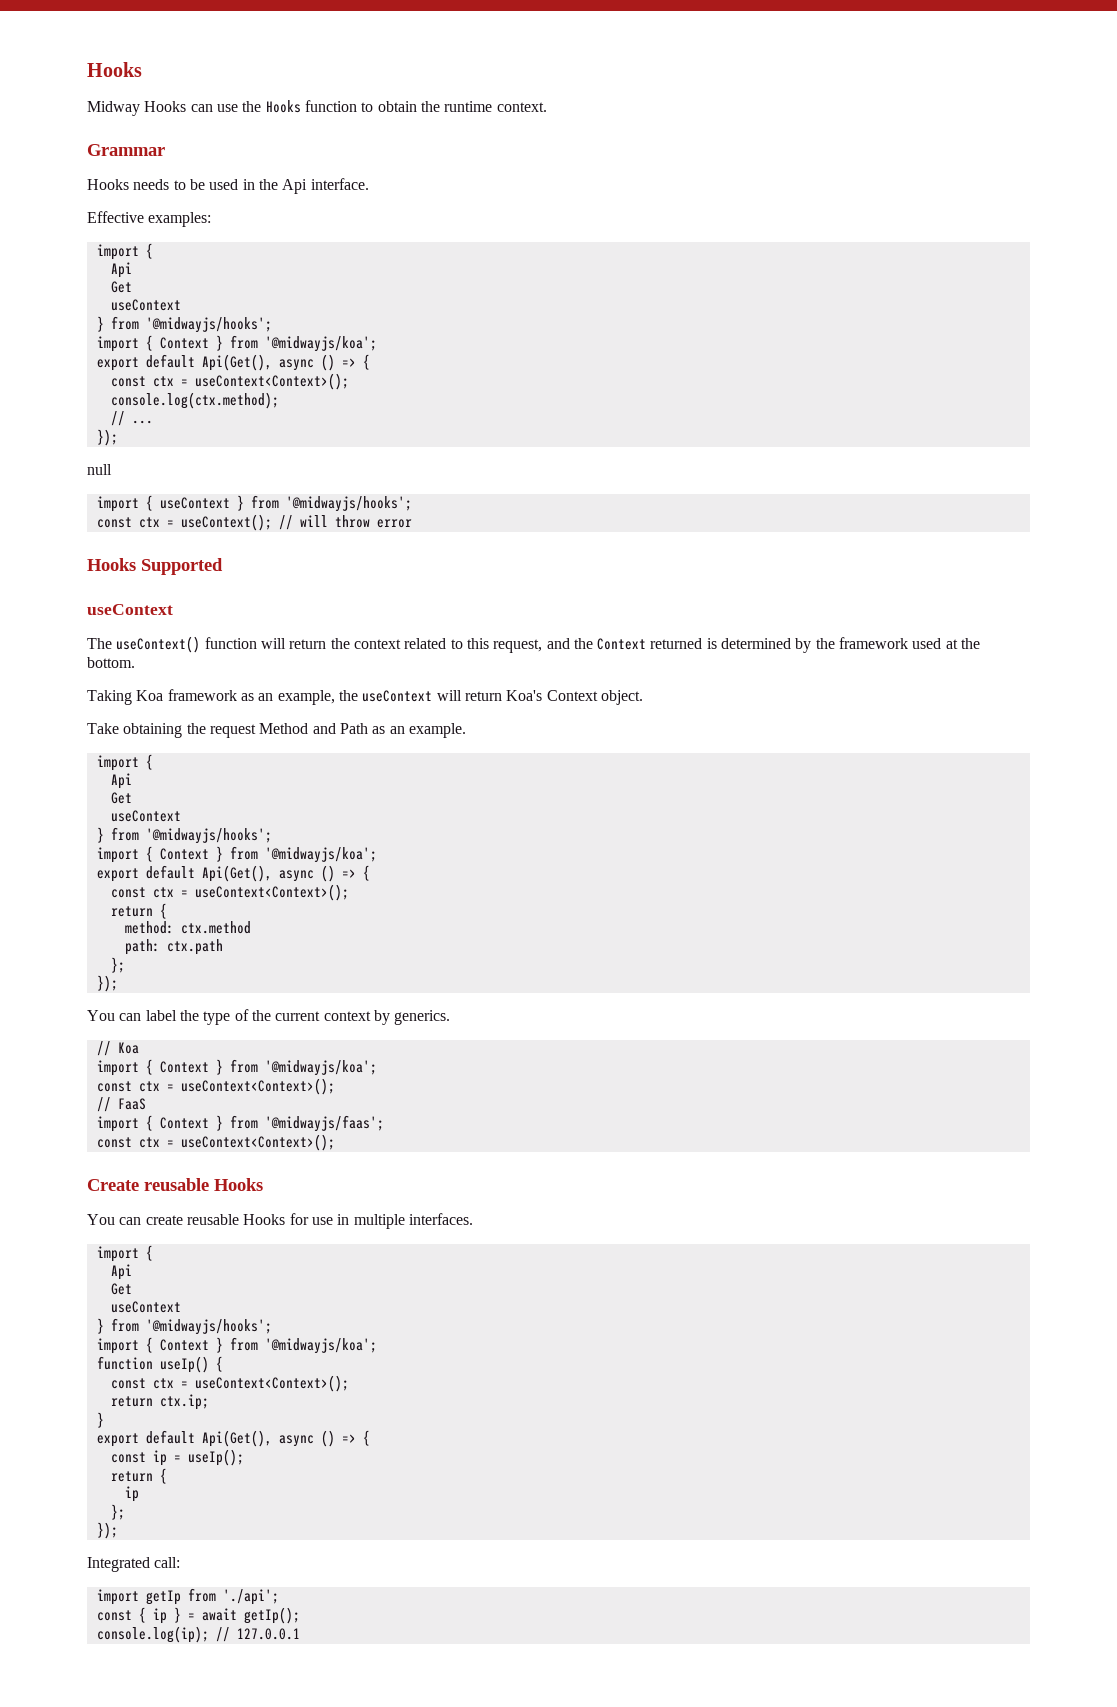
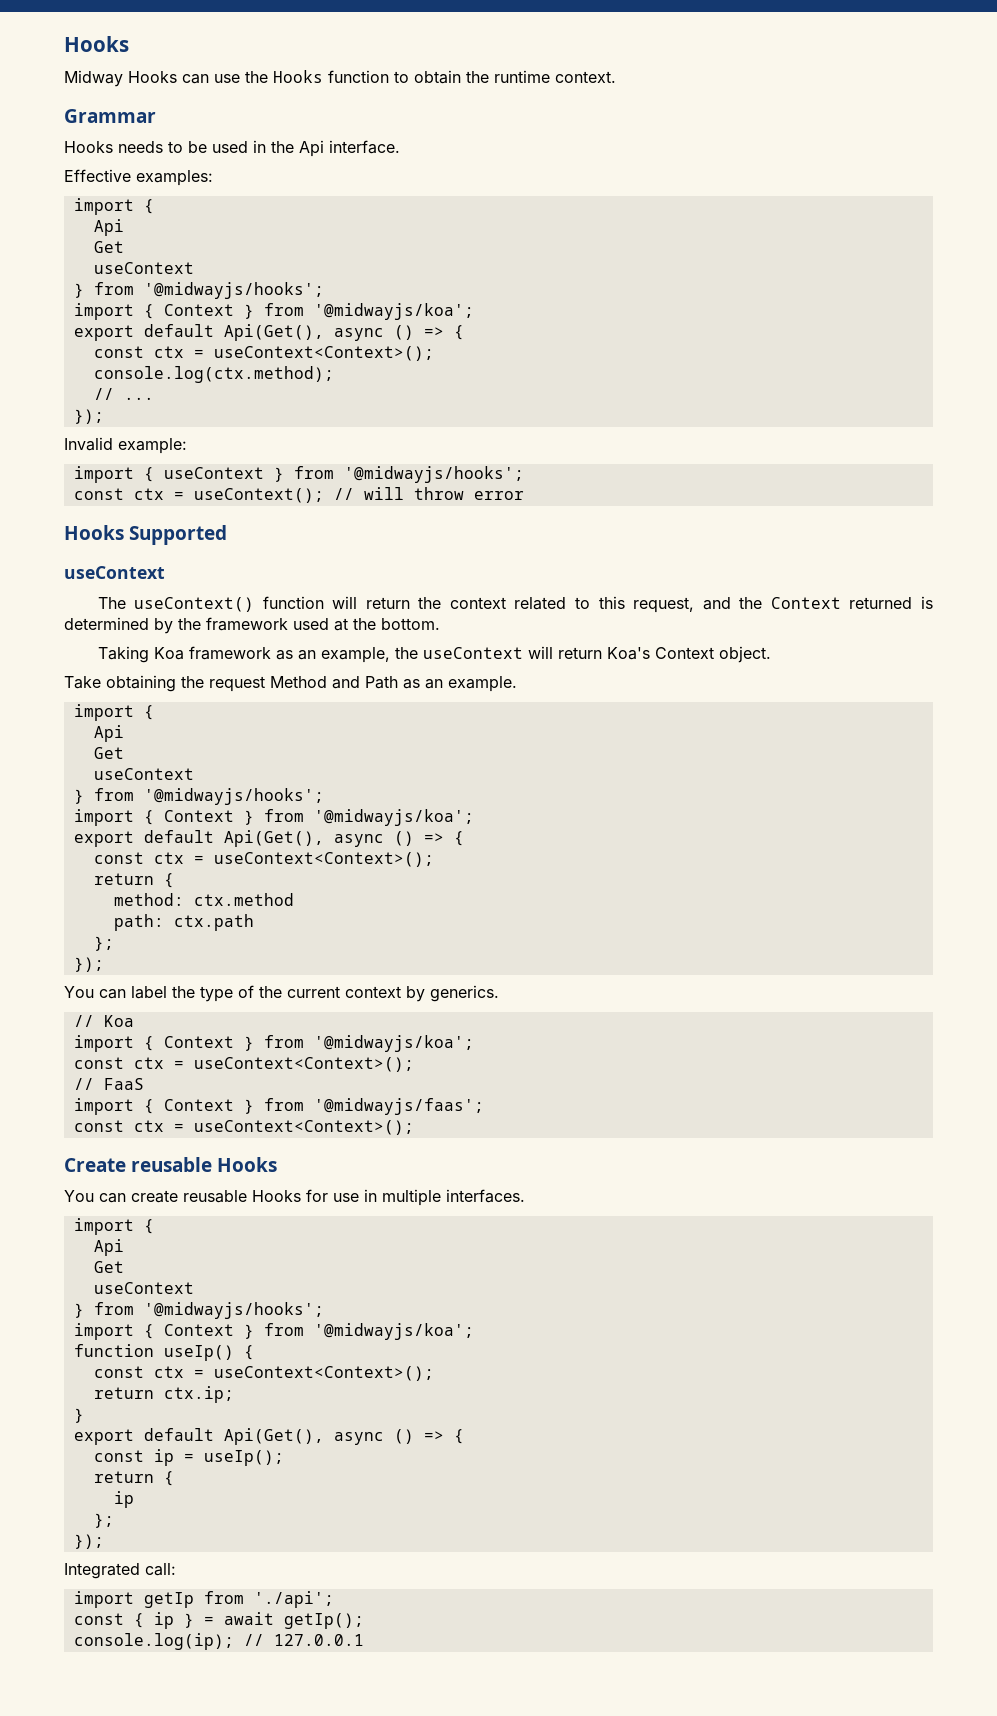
[87,464,112,475] null -> [64,437,187,454] Invalid example:

